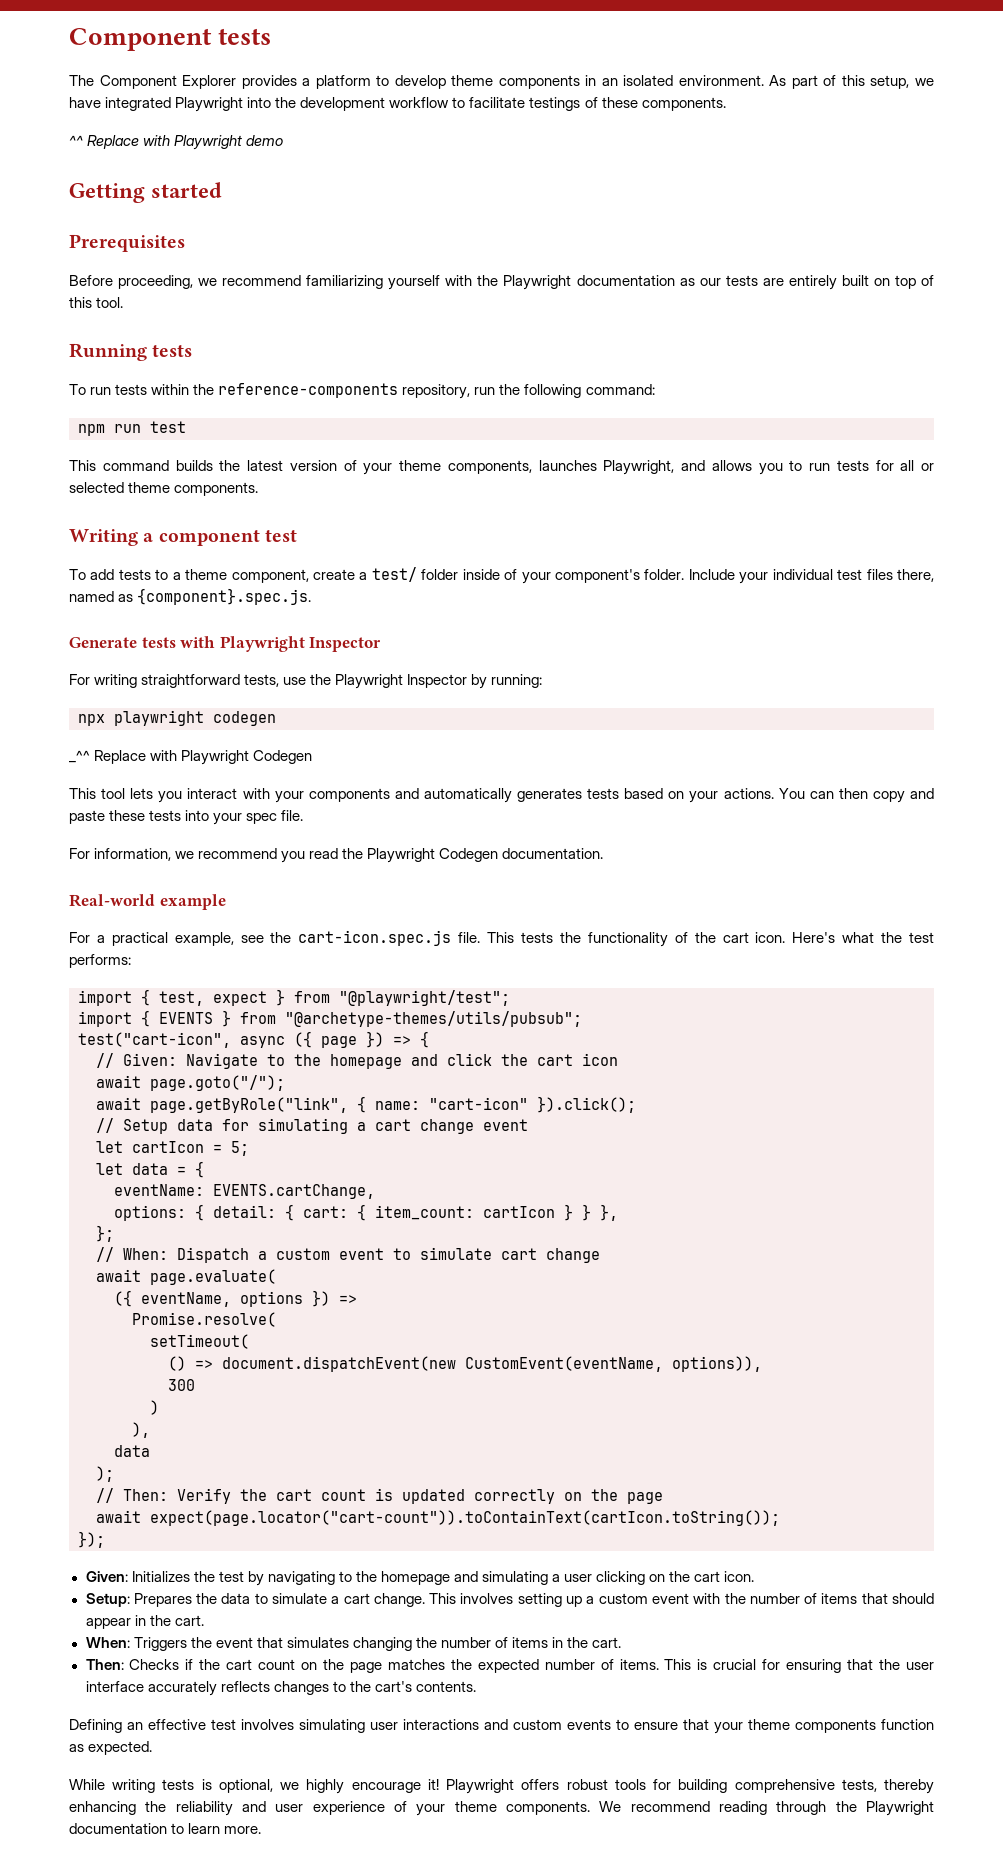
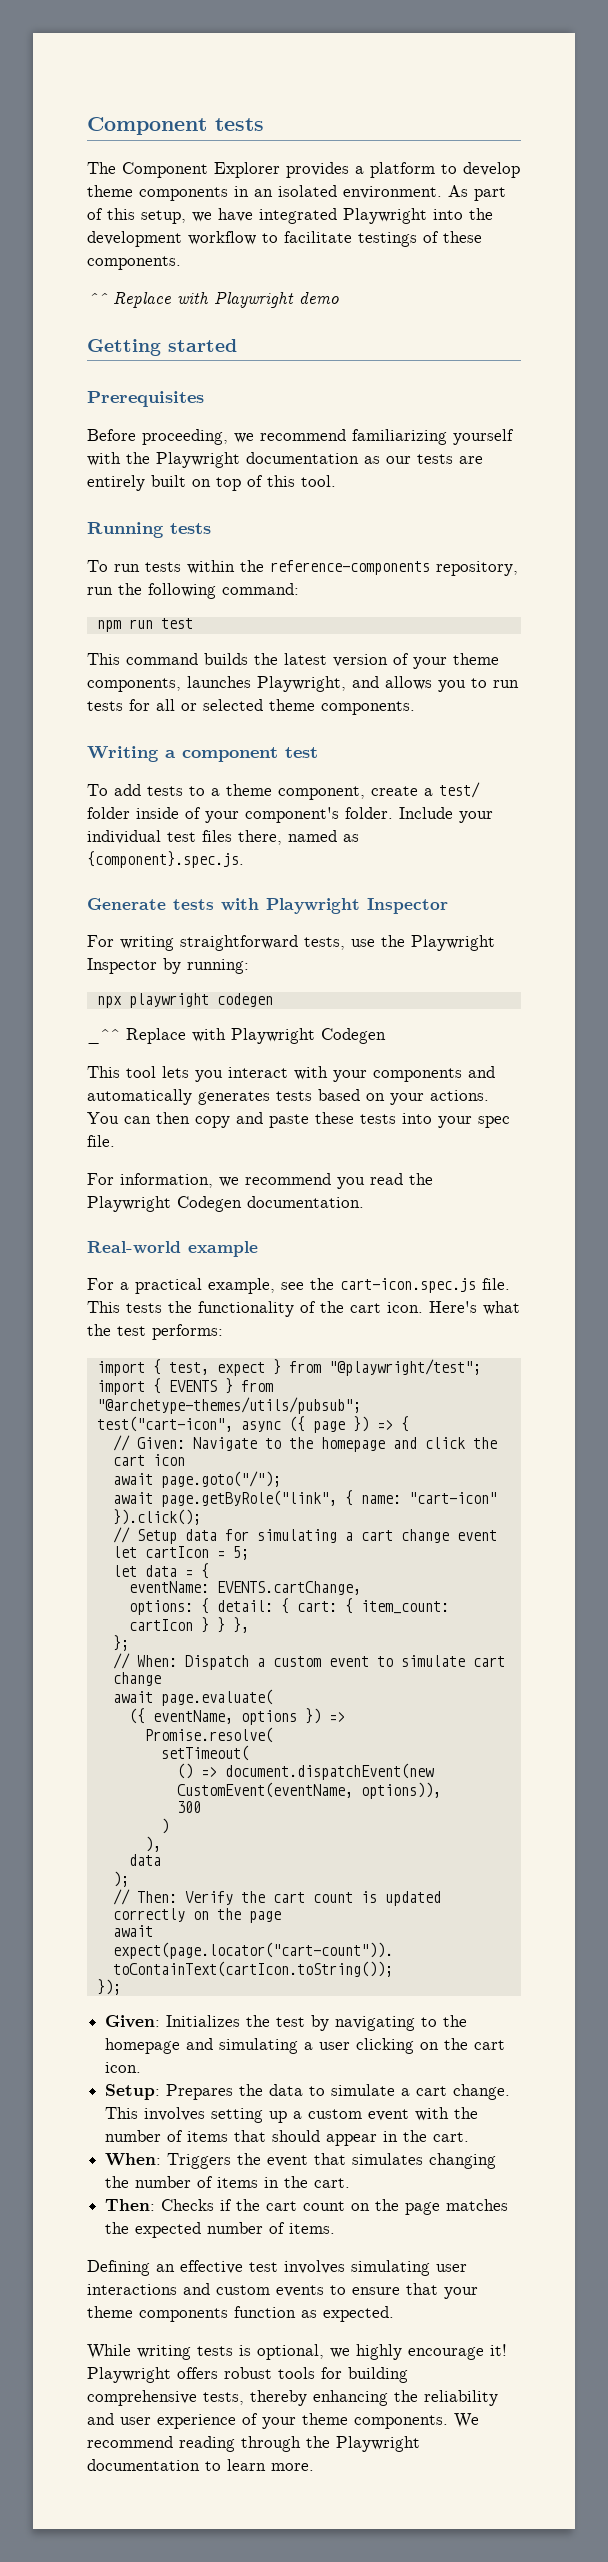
[664,1659,934,1673] [85,1681,476,1696] This is crucial for ensuring that the user interface accurately reflects changes to the cart's contents. -> (336, 2228) none

